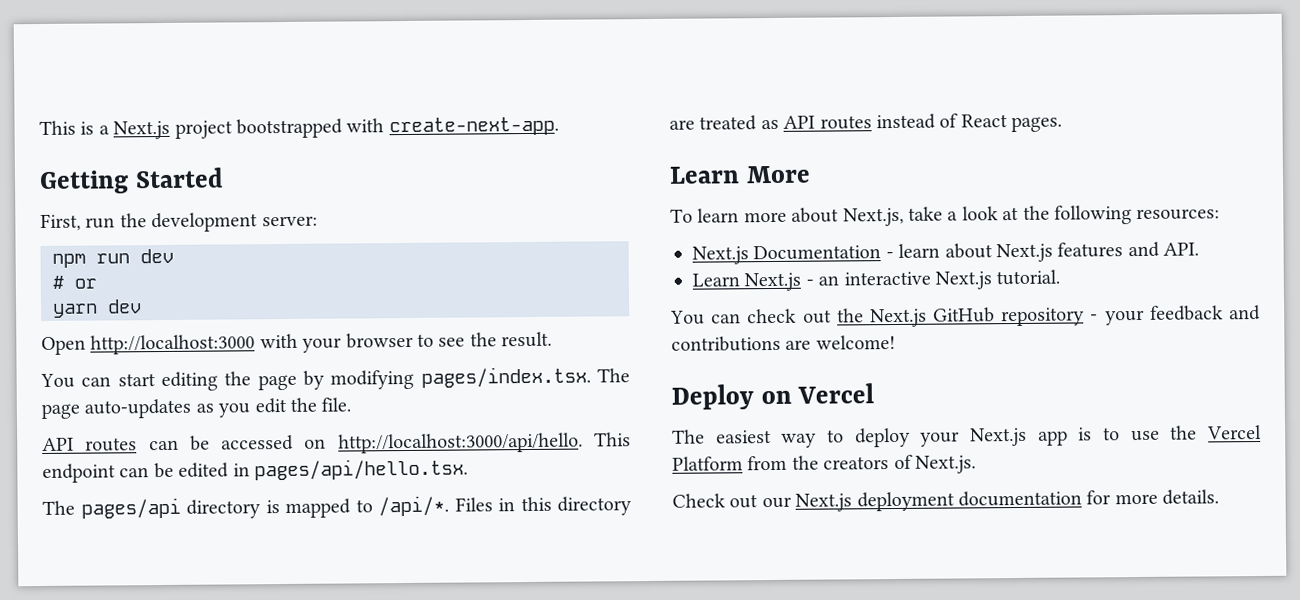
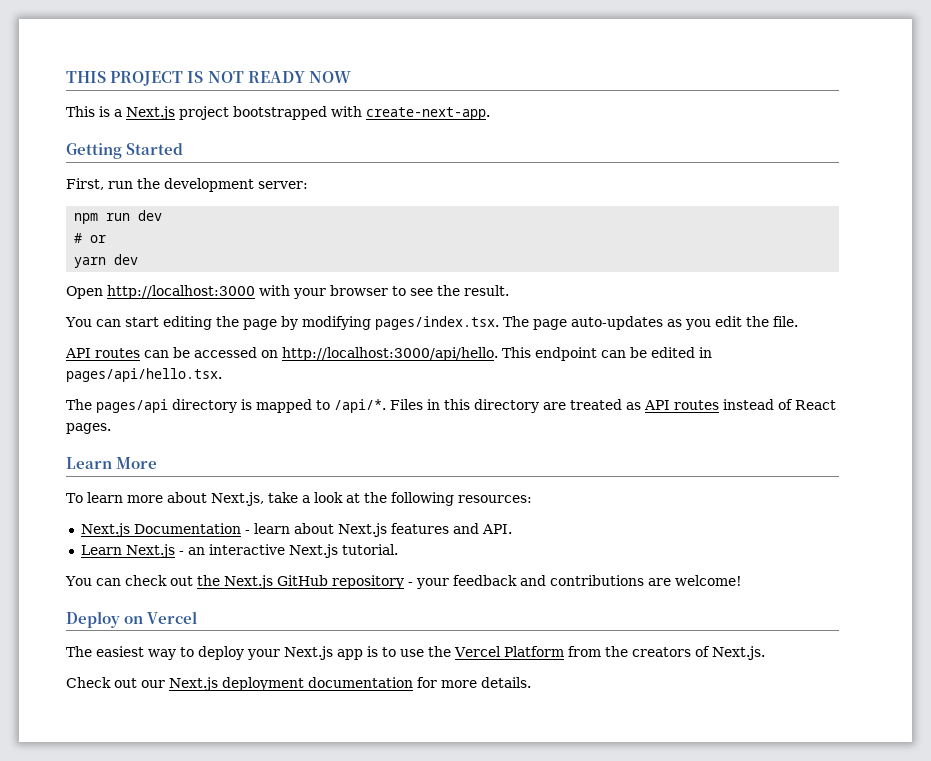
(39, 128) none -> [66,71,351,86] THIS PROJECT IS NOT READY NOW //

